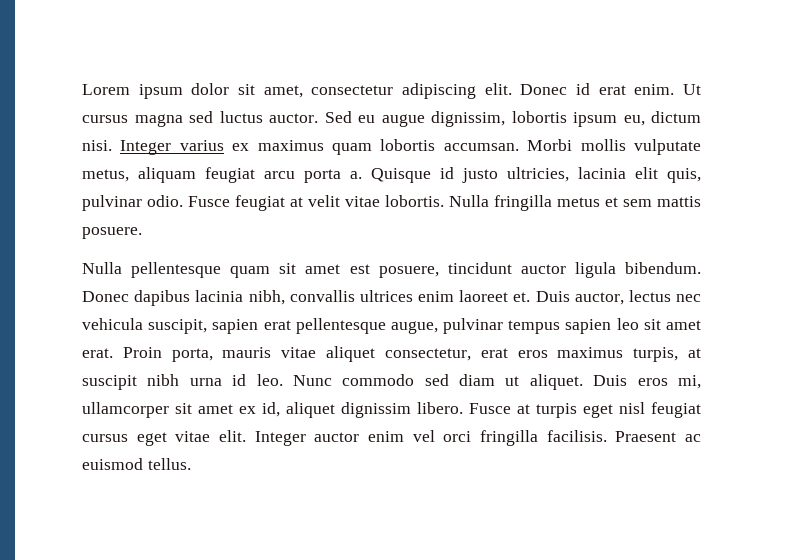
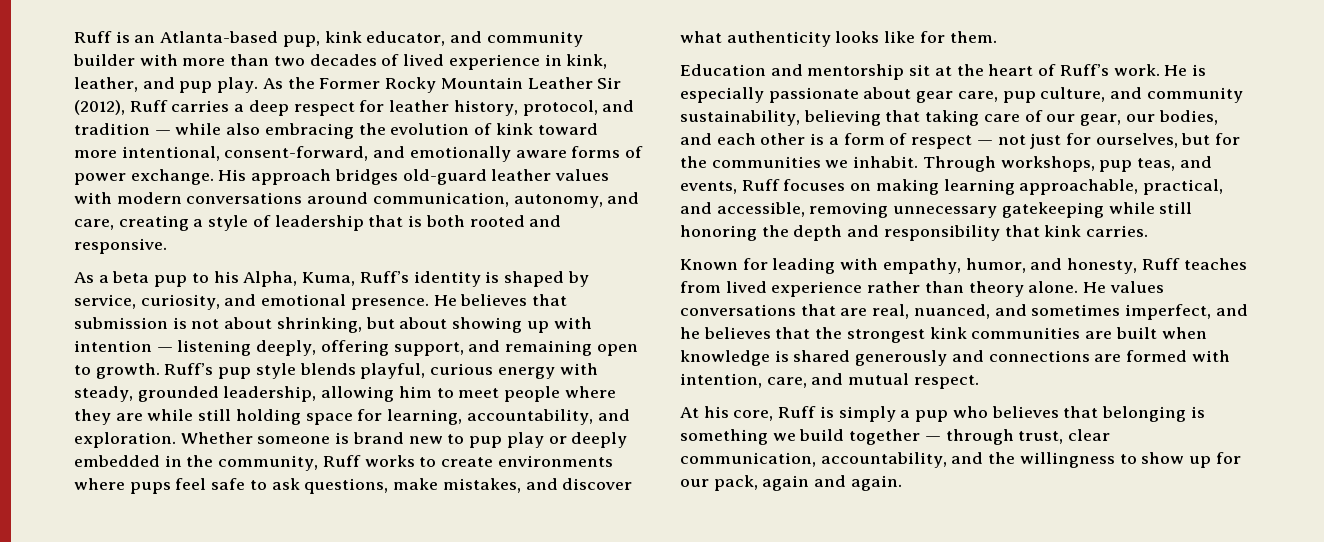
[82,83,701,99] [82,111,701,127] [82,139,701,155] [82,167,701,183] [82,195,701,211] [82,227,142,239] [82,262,702,278] [82,290,701,306] [82,318,701,334] [82,346,701,362] [82,374,702,390] [82,402,701,418] [82,430,701,446] [82,458,191,470] Lorem ipsum dolor sit amet, consectetur adipiscing elit. Donec id erat enim. Ut cursus magna sed luctus auctor. Sed eu augue dignissim, lobortis ipsum eu, dictum nisi. Integer varius ex maximus quam lobortis accumsan. Morbi mollis vulputate metus, aliquam feugiat arcu porta a. Quisque id justo ultricies, lacinia elit quis, pulvinar odio. Fusce feugiat at velit vitae lobortis. Nulla fringilla metus et sem mattis posuere. // Nulla pellentesque quam sit amet est posuere, tincidunt auctor ligula bibendum. Donec dapibus lacinia nibh, convallis ultrices enim laoreet et. Duis auctor, lectus nec vehicula suscipit, sapien erat pellentesque augue, pulvinar tempus sapien leo sit amet erat. Proin porta, mauris vitae aliquet consectetur, erat eros maximus turpis, at suscipit nibh urna id leo. Nunc commodo sed diam ut aliquet. Duis eros mi, ullamcorper sit amet ex id, aliquet dignissim libero. Fusce at turpis eget nisl feugiat cursus eget vitae elit. Integer auctor enim vel orci fringilla facilisis. Praesent ac euismod tellus. -> [74,31,583,47] [73,54,608,70] [74,77,622,93] [74,100,635,116] [74,123,598,139] [74,146,644,162] [74,169,610,185] [74,192,640,208] [74,215,562,231] [74,238,167,254] [74,271,589,287] [74,294,568,310] [74,317,592,333] [74,340,638,356] [74,363,598,379] [74,386,616,402] [74,409,630,425] [74,432,628,448] [74,455,613,471] [74,478,633,494] [680,31,997,47] [680,64,1206,80] [680,87,1243,103] [680,110,1218,126] [680,133,1241,149] [680,156,1212,172] [680,179,1224,195] [680,202,1193,218] [680,225,1149,241] [680,258,1247,274] [680,281,1164,297] [680,304,1248,320] [680,327,1207,343] [680,350,1230,366] [680,373,979,389] [680,406,1205,422] [680,429,1111,445] [680,452,1241,468] [680,475,902,491] Ruff is an Atlanta-based pup, kink educator, and community builder with more than two decades of lived experience in kink, leather, and pup play. As the Former Rocky Mountain Leather Sir (2012), Ruff carries a deep respect for leather history, protocol, and tradition — while also embracing the evolution of kink toward more intentional, consent-forward, and emotionally aware forms of power exchange. His approach bridges old-guard leather values with modern conversations around communication, autonomy, and care, creating a style of leadership that is both rooted and responsive. // As a beta pup to his Alpha, Kuma, Ruff’s identity is shaped by service, curiosity, and emotional presence. He believes that submission is not about shrinking, but about showing up with intention — listening deeply, offering support, and remaining open to growth. Ruff’s pup style blends playful, curious energy with steady, grounded leadership, allowing him to meet people where they are while still holding space for learning, accountability, and exploration. Whether someone is brand new to pup play or deeply embedded in the community, Ruff works to create environments where pups feel safe to ask questions, make mistakes, and discover what authenticity looks like for them. // Education and mentorship sit at the heart of Ruff’s work. He is especially passionate about gear care, pup culture, and community sustainability, believing that taking care of our gear, our bodies, and each other is a form of respect — not just for ourselves, but for the communities we inhabit. Through workshops, pup teas, and events, Ruff focuses on making learning approachable, practical, and accessible, removing unnecessary gatekeeping while still honoring the depth and responsibility that kink carries. // Known for leading with empathy, humor, and honesty, Ruff teaches from lived experience rather than theory alone. He values conversations that are real, nuanced, and sometimes imperfect, and he believes that the strongest kink communities are built when knowledge is shared generously and connections are formed with intention, care, and mutual respect. // At his core, Ruff is simply a pup who believes that belonging is something we build together — through trust, clear communication, accountability, and the willingness to show up for our pack, again and again.

